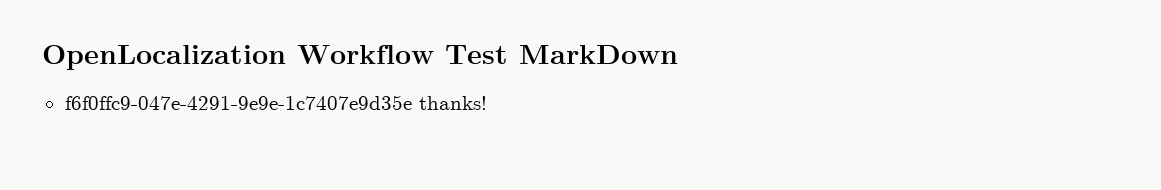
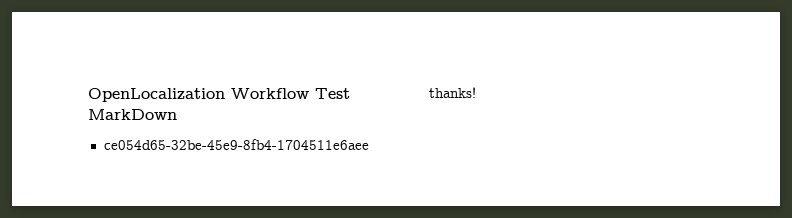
[64,95,412,110] f6f0ffc9-047e-4291-9e9e-1c7407e9d35e -> [103,139,369,150] ce054d65-32be-45e9-8fb4-1704511e6aee

